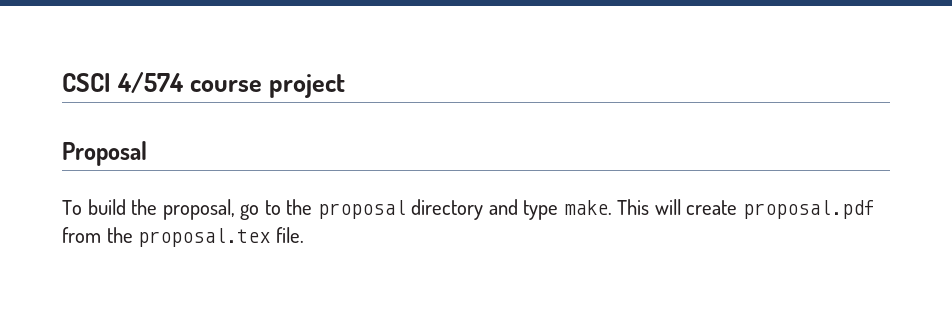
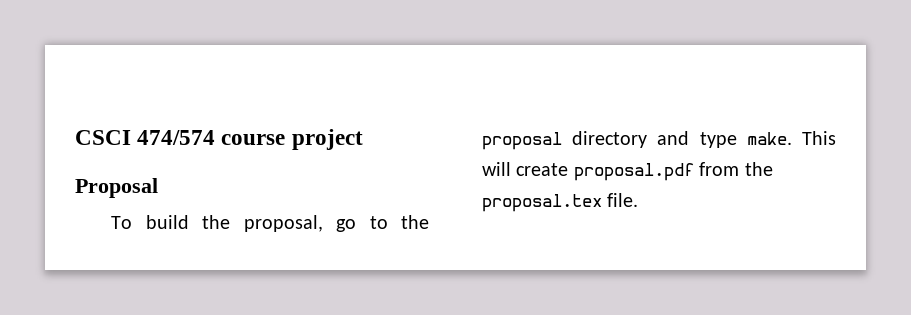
[117,72,185,93] 4/574 -> [137,130,216,145] 474/574

